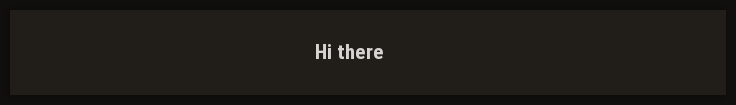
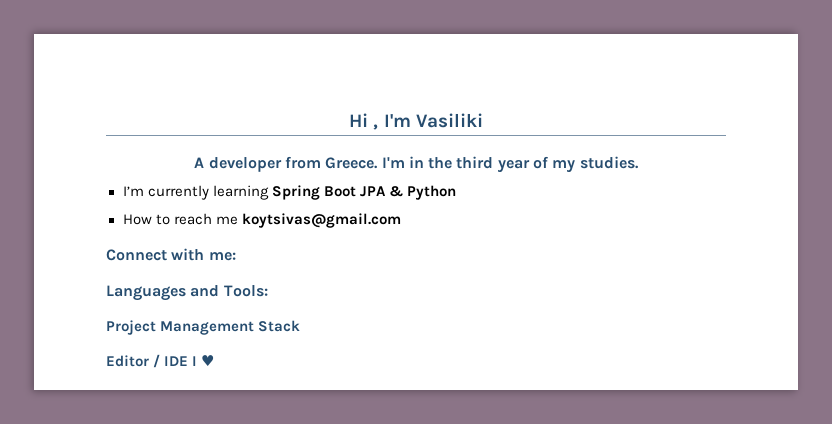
[337,44,385,59] there -> [373,113,483,130] [194,156,639,173] [122,185,456,200] [122,213,401,228] [106,248,236,261] [106,285,268,301] [106,320,301,335] [106,354,215,368] , I'm Vasiliki // A developer from Greece. I'm in the third year of my studies. // I’m currently learning Spring Boot JPA & Python // How to reach me koytsivas@gmail.com // Connect with me: // Languages and Tools: // Project Management Stack // Editor / IDE I ♥

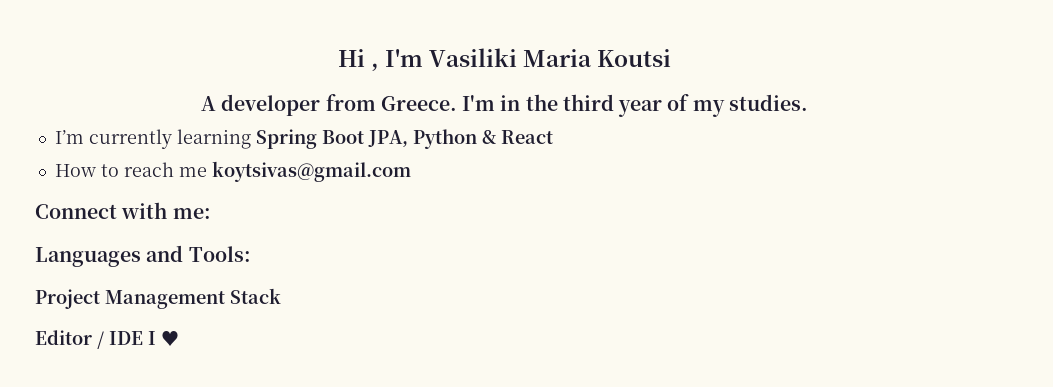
(483, 120) none -> [523,49,672,67] Maria Koutsi
[359,185,456,200] JPA & Python -> [367,129,553,149] JPA, Python & React

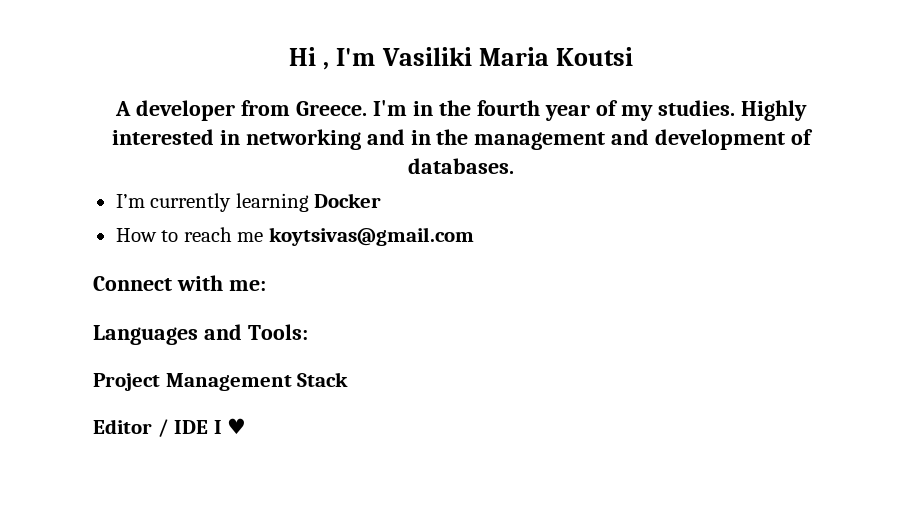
[562,94,614,111] third -> [476,100,540,116] fourth
[54,129,553,149] // I’m currently learning Spring Boot JPA, Python & React -> [740,100,807,121] [111,129,814,150] [408,158,514,174] [115,193,382,212] Highly interested in networking and in the management and development of databases. // I’m currently learning Docker

